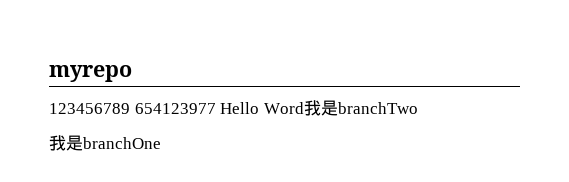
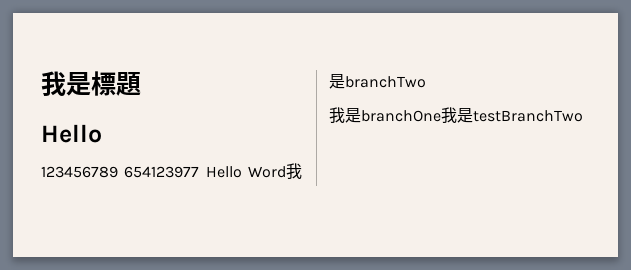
[49,65,132,82] myrepo -> [41,71,141,96] [41,124,102,143] 我是標題 // Hello
(161, 143) none -> [441,107,583,123] 我是testBranchTwo

